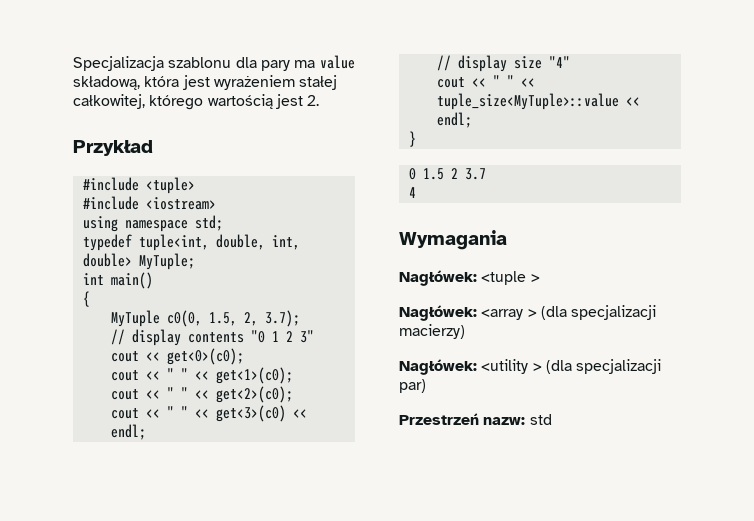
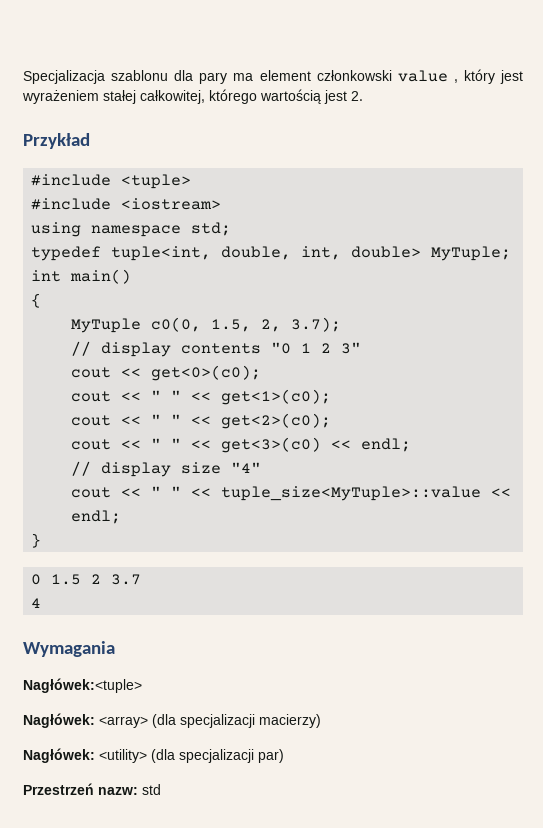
[319,55,355,69] [73,76,180,90] value składową, która -> [259,69,495,84] element członkowski value , który
[399,270,540,286] [399,305,537,321] Nagłówek: <tuple > // Nagłówek: <array > -> [23,678,142,693] [23,713,148,728] Nagłówek:<tuple> // Nagłówek: <array>
[481,359,542,374] <utility > -> [99,749,147,763] <utility>

